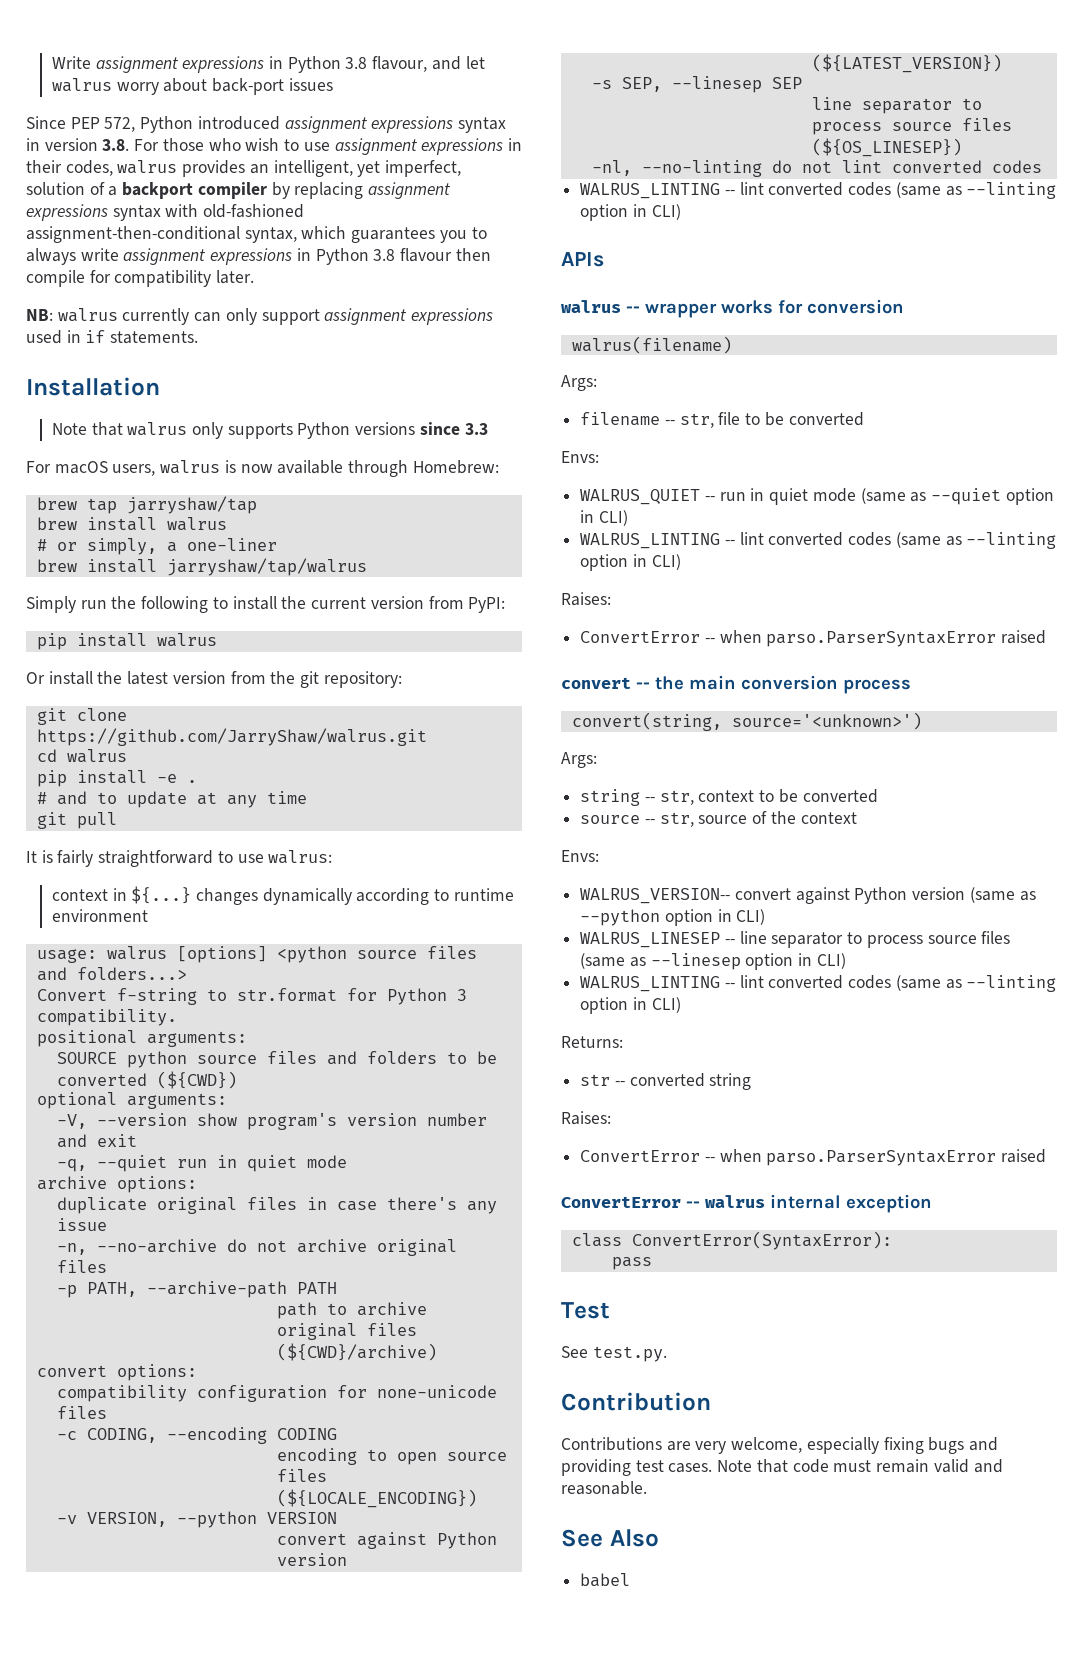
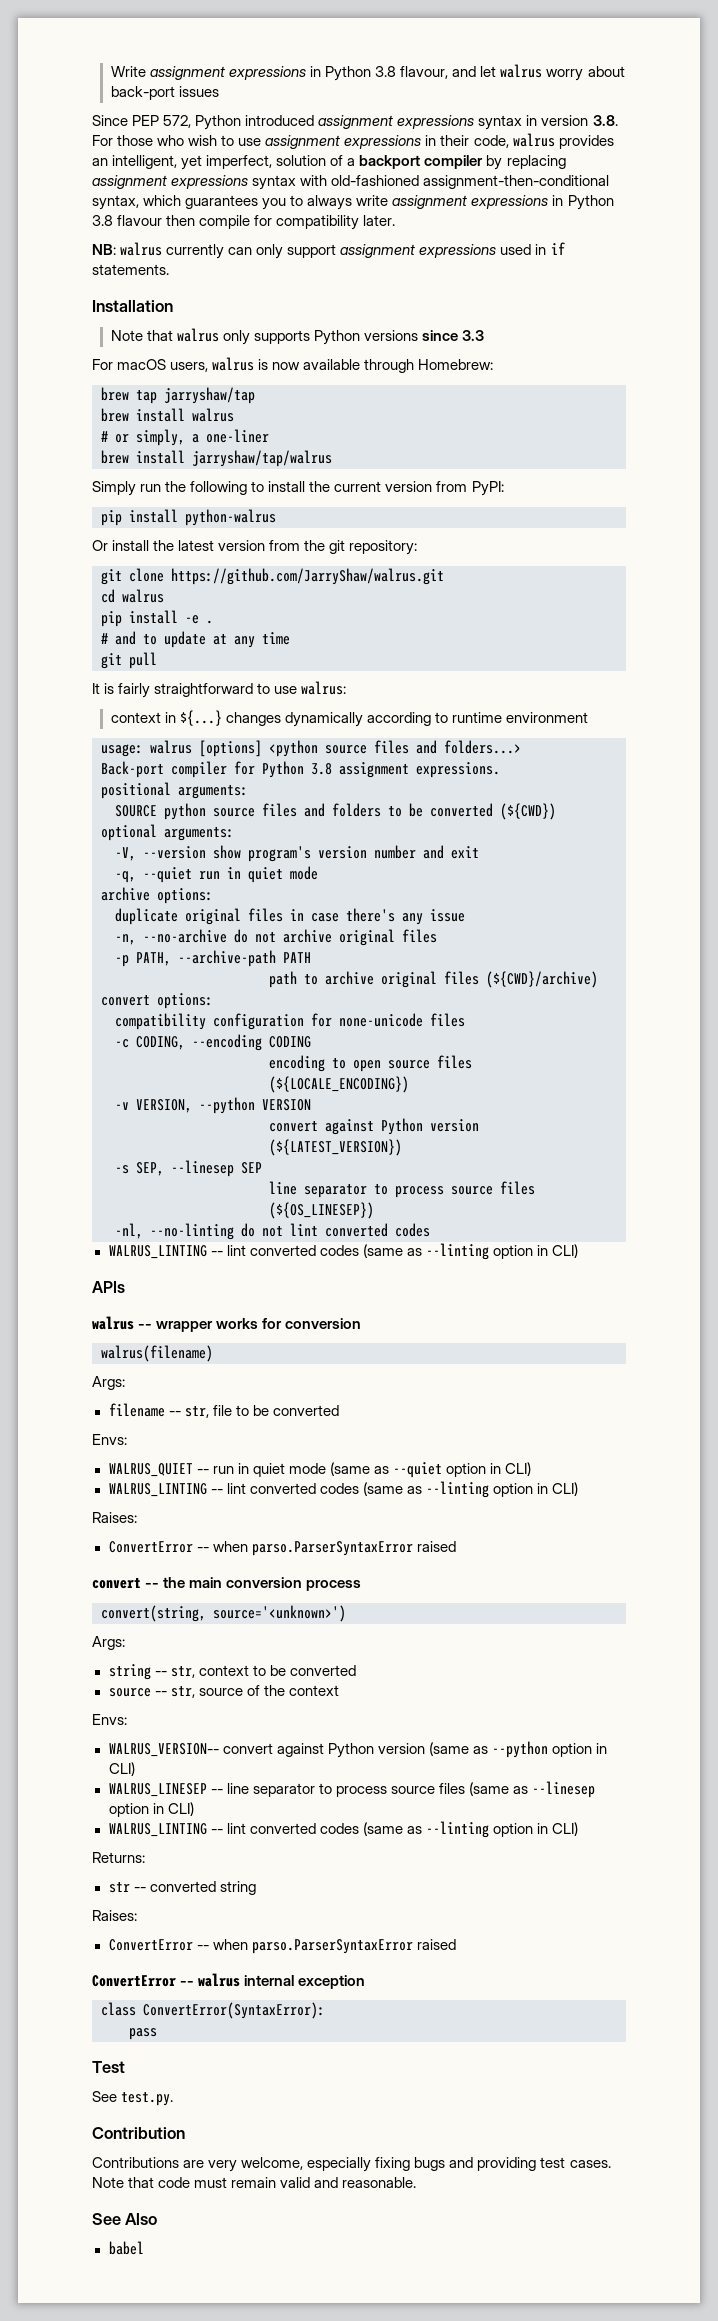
[65,160,113,176] codes, -> [473,135,509,148] code,
[156,633,217,647] walrus -> [185,509,276,526] python-walrus
[36,988,467,1005] [36,1009,177,1026] Convert f-string to str.format for Python 3 compatibility. -> [101,761,500,778] Back-port compiler for Python 3.8 assignment expressions.

